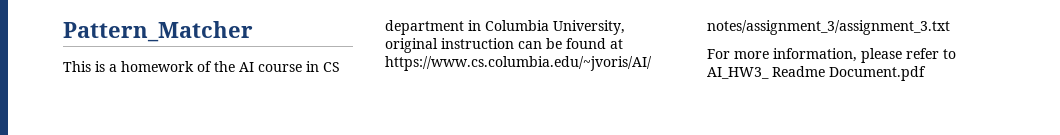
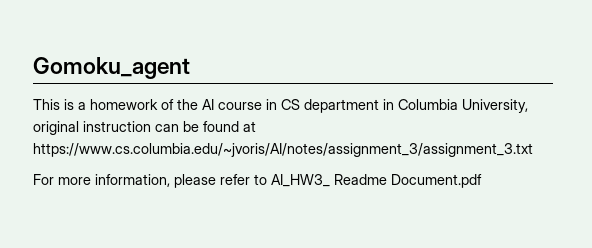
[63,21,253,42] Pattern_Matcher -> [33,57,190,79] Gomoku_agent

